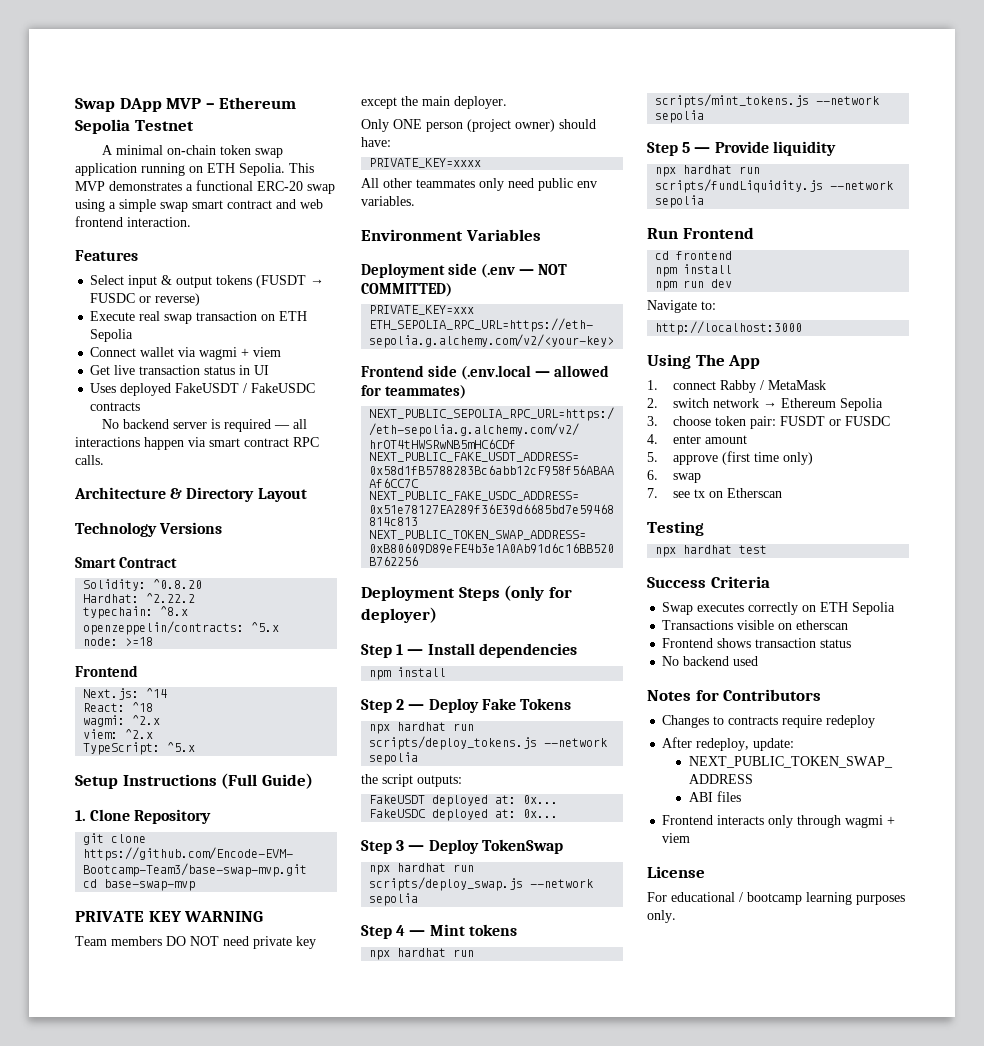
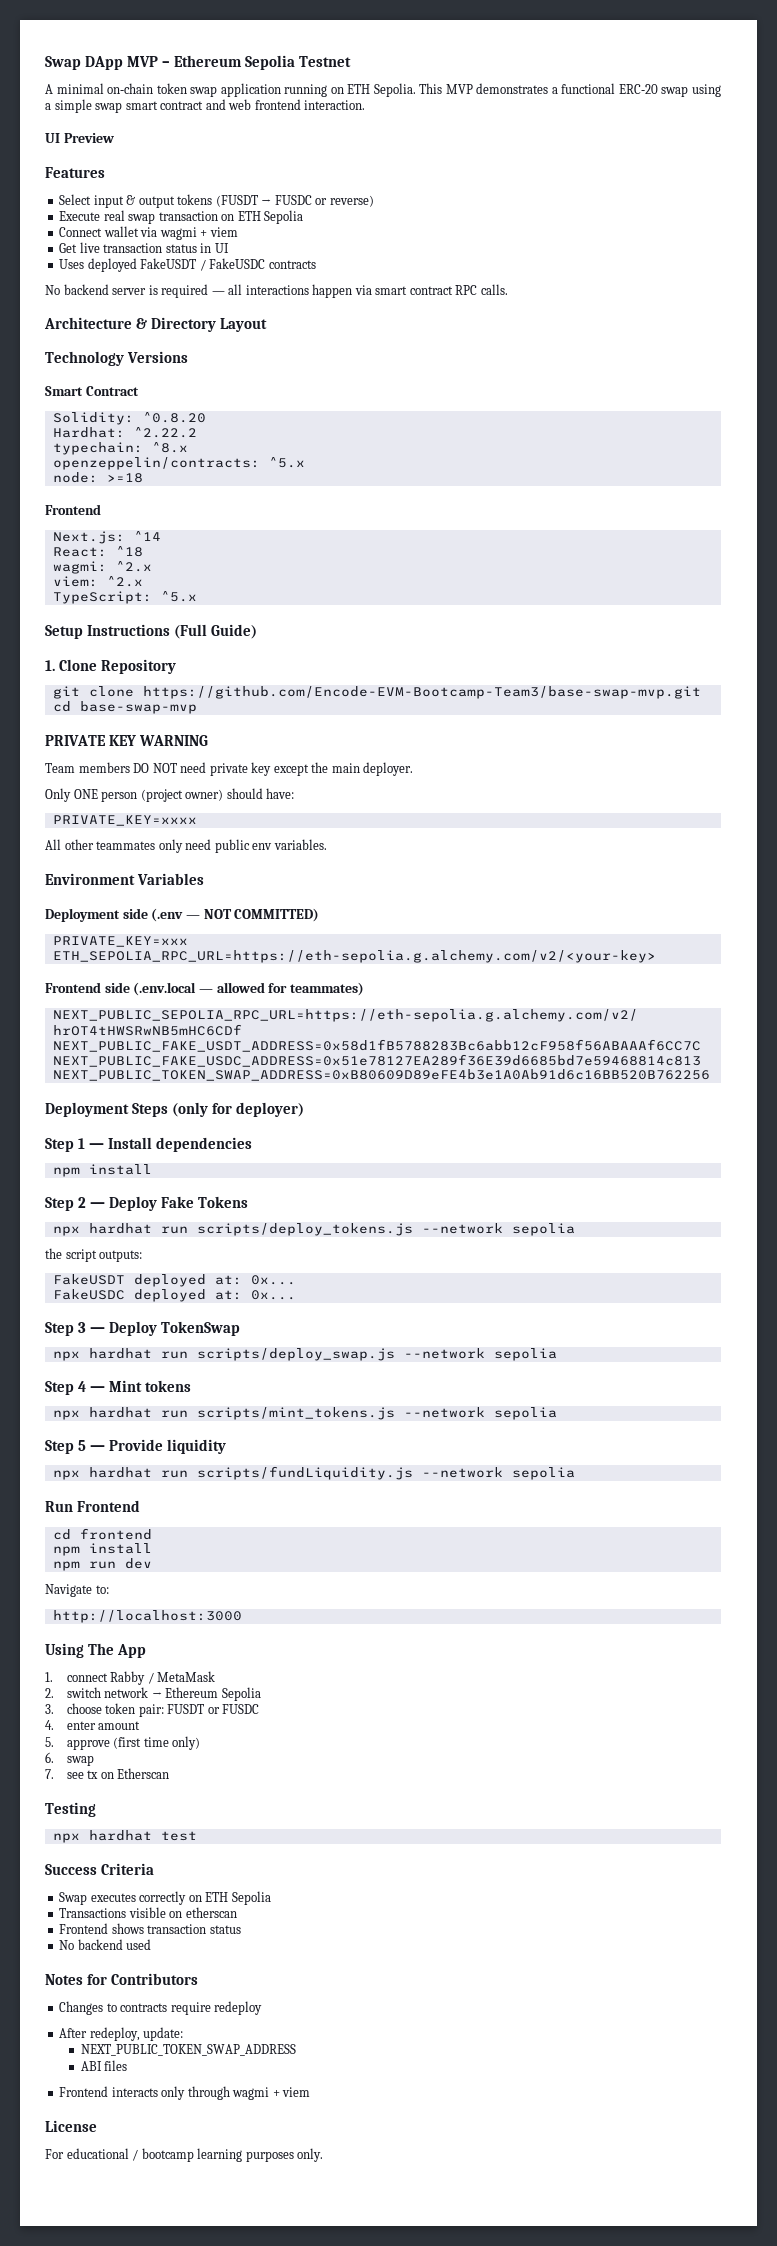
(191, 222) none -> [45,133,114,143] // UI Preview

